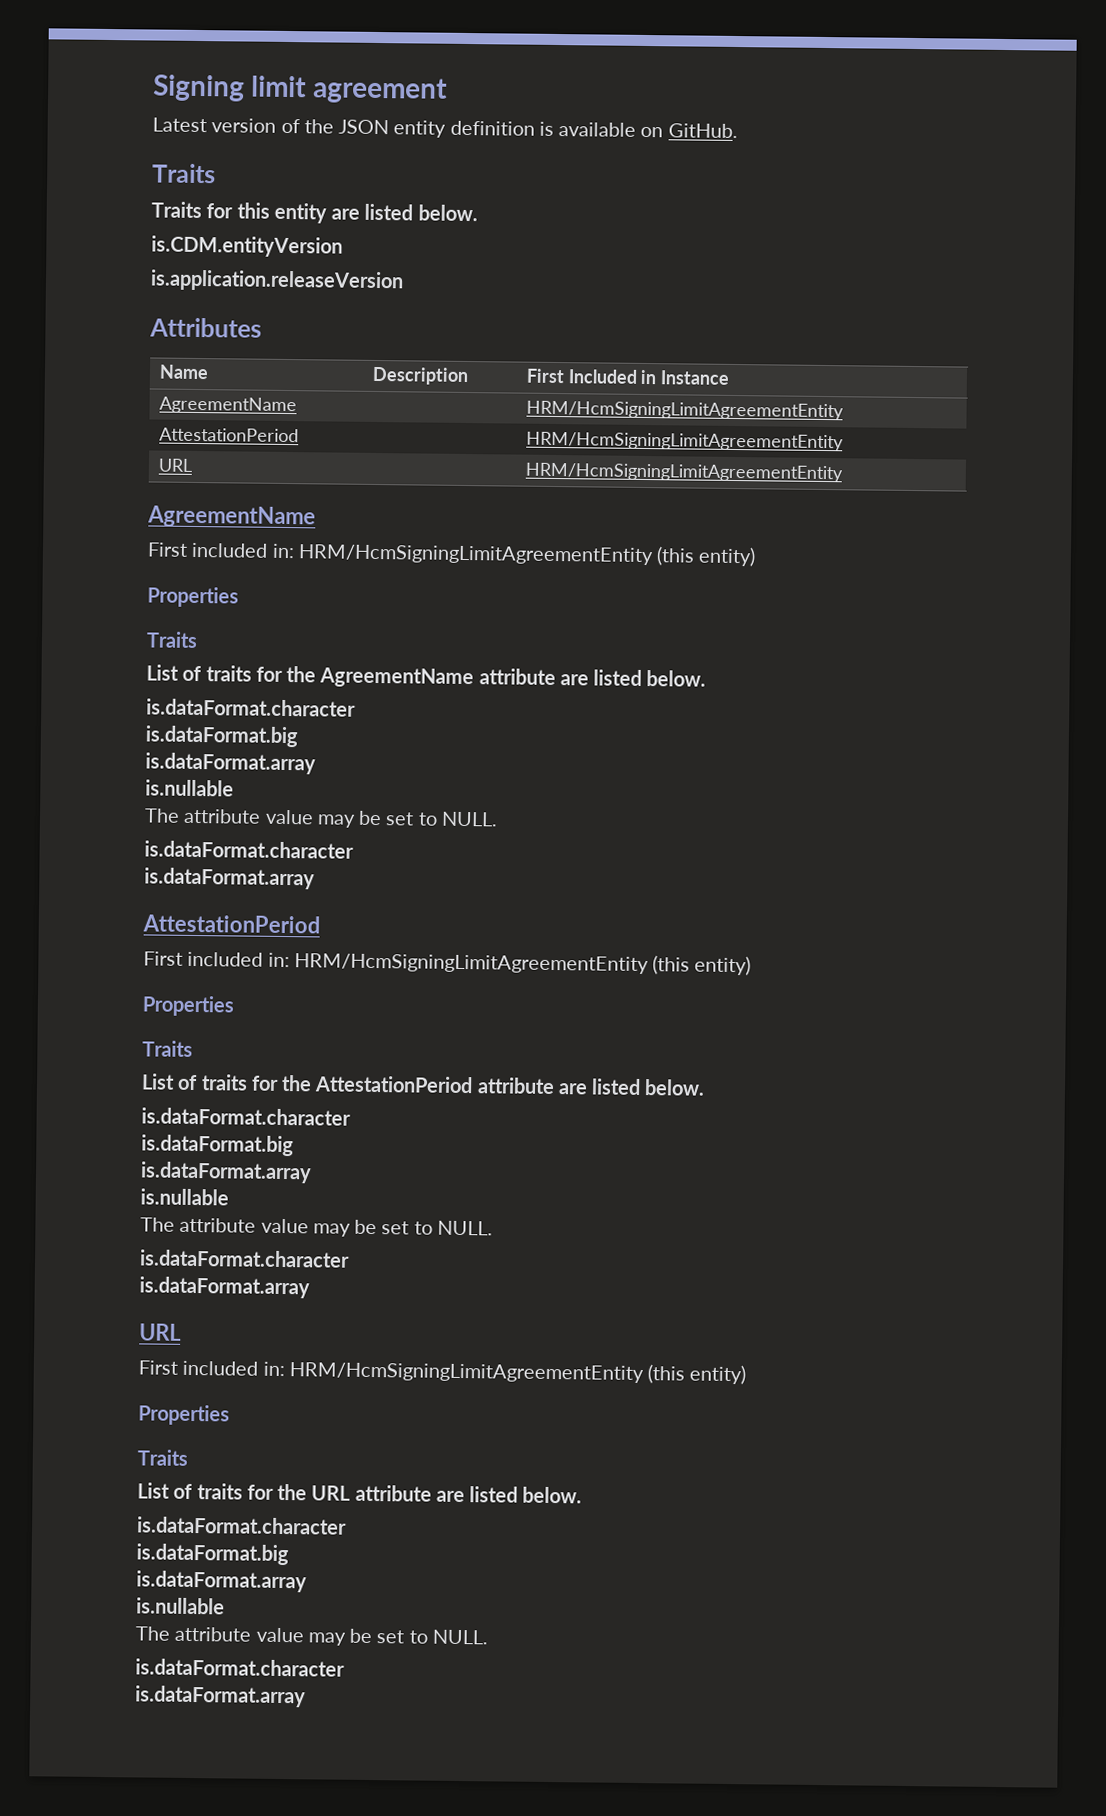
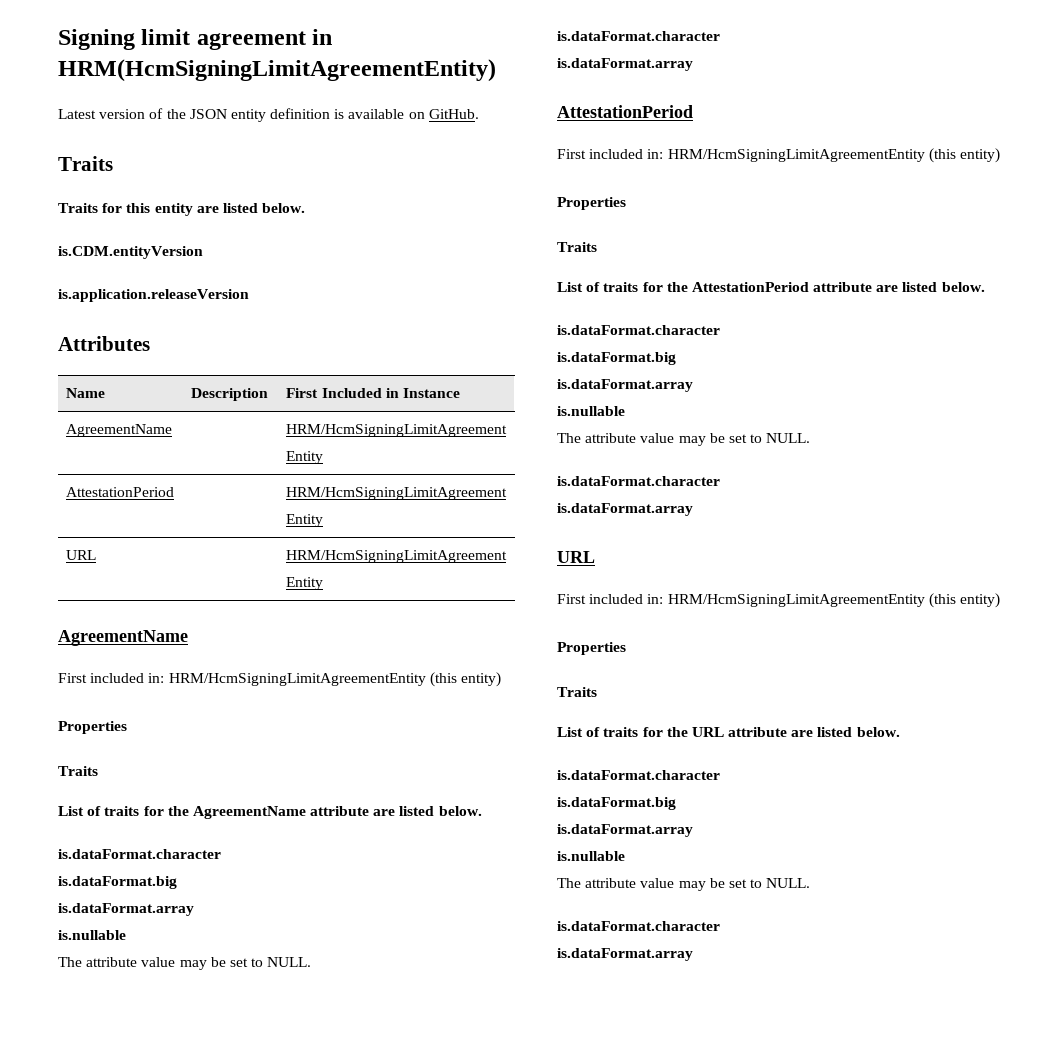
(448, 90) none -> [312,29,333,45] [58,59,496,82] in HRM(HcmSigningLimitAgreementEntity)

